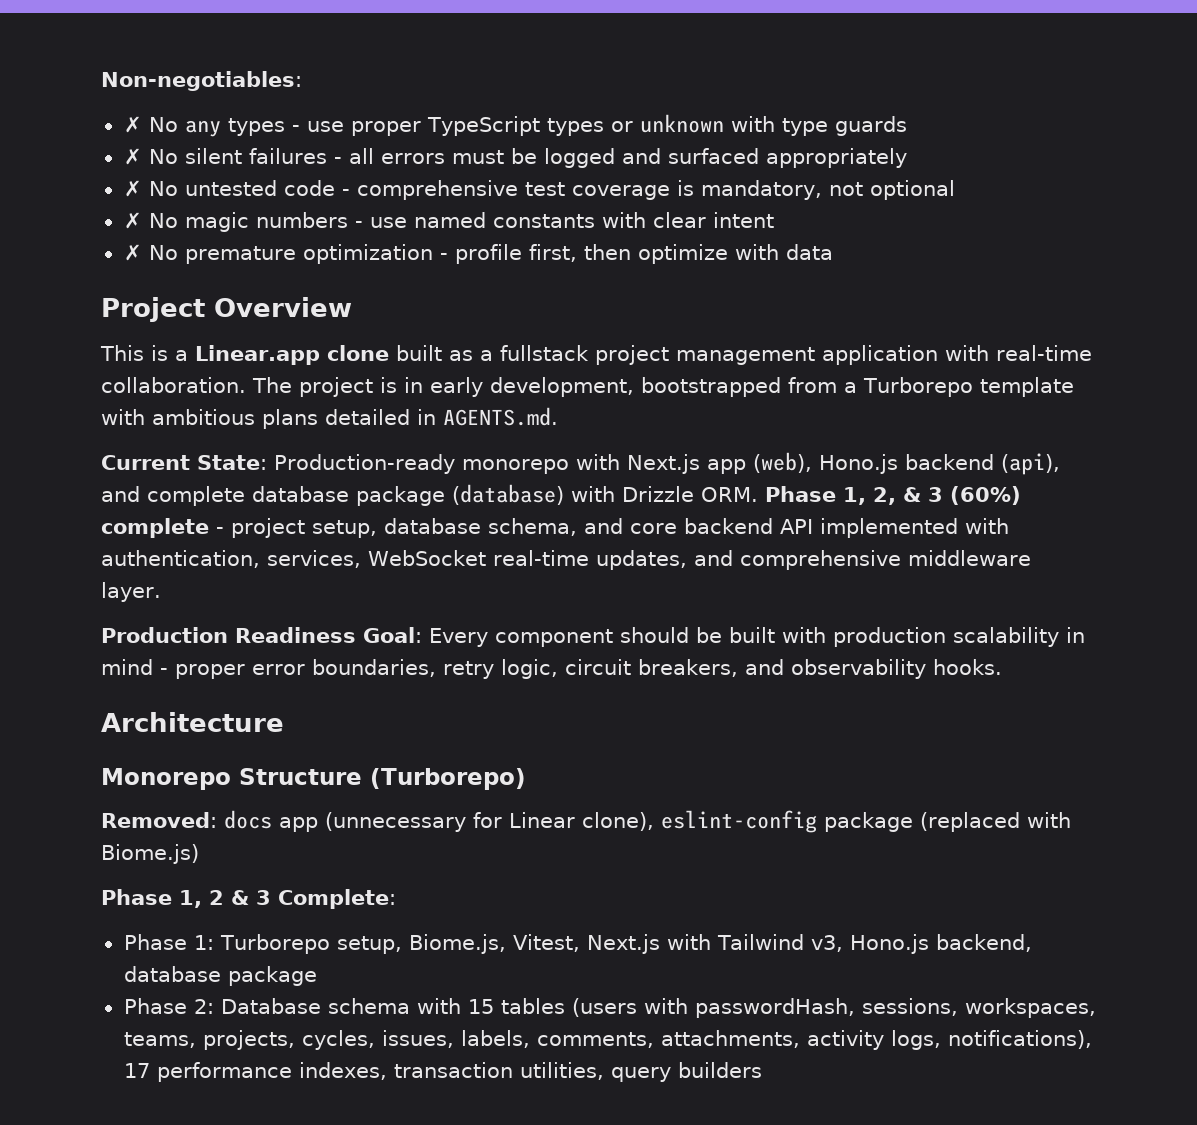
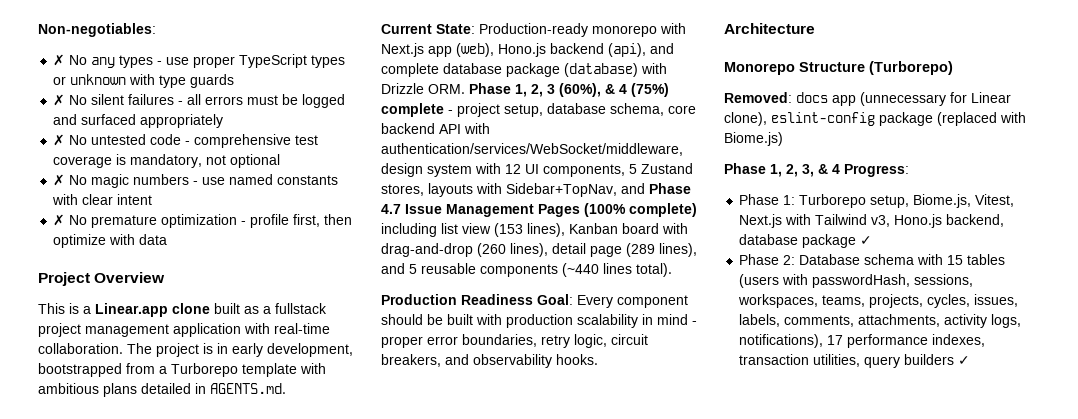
[903,486,1021,505] & 3 (60%) -> [547,83,669,97] 3 (60%), & 4 (75%)
[584,518,623,534] and -> (664, 109) none
[819,518,1009,538] [101,550,1031,570] [101,582,161,602] implemented with authentication, services, WebSocket real-time updates, and comprehensive middleware layer. -> [464,123,490,134] [381,143,683,156] [381,163,693,177] [381,183,691,197] [381,203,697,217] [381,223,688,237] [381,243,697,257] [381,263,672,277] with authentication/services/WebSocket/middleware, design system with 12 UI components, 5 Zustand stores, layouts with Sidebar+TopNav, and Phase 4.7 Issue Management Pages (100% complete) including list view (153 lines), Kanban board with drag-and-drop (260 lines), detail page (289 lines), and 5 reusable components (~440 lines total).
[209,889,396,909] 2 & 3 Complete: -> [786,164,909,177] 2, 3, & 4 Progress:
(317, 976) none -> [860,236,873,245] ✓
(762, 1070) none -> [958,356,971,365] ✓

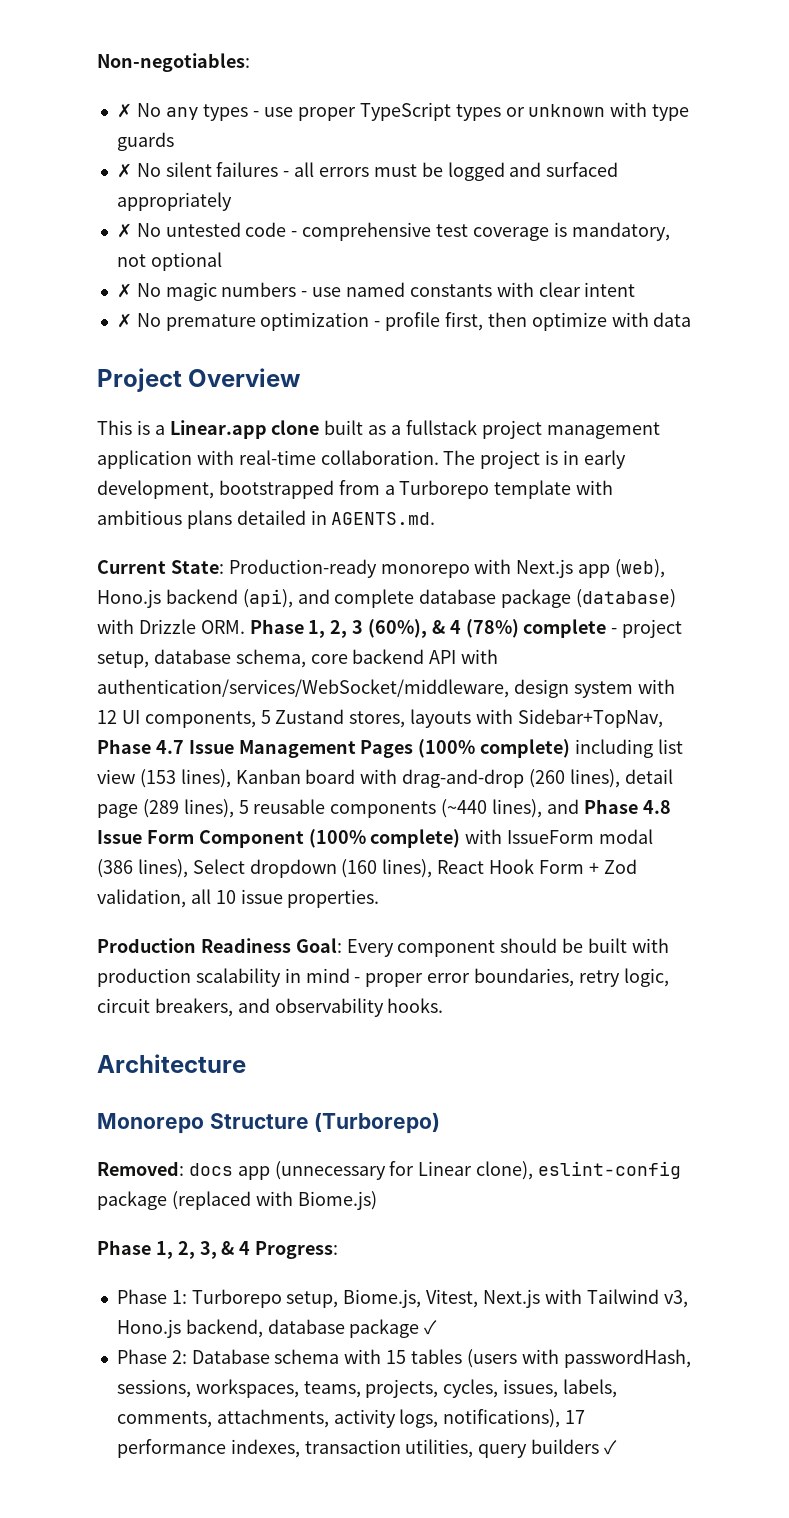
[631,83,669,97] (75%) -> [465,619,519,638] (78%)
[621,183,645,194] and -> (663, 718) none
[381,263,405,274] and -> (234, 808) none
[603,263,672,277] lines total). -> [492,799,671,818] [97,829,654,848] [97,859,637,878] [97,889,380,908] lines), and Phase 4.8 Issue Form Component (100% complete) with IssueForm modal (386 lines), Select dropdown (160 lines), React Hook Form + Zod validation, all 10 issue properties.

